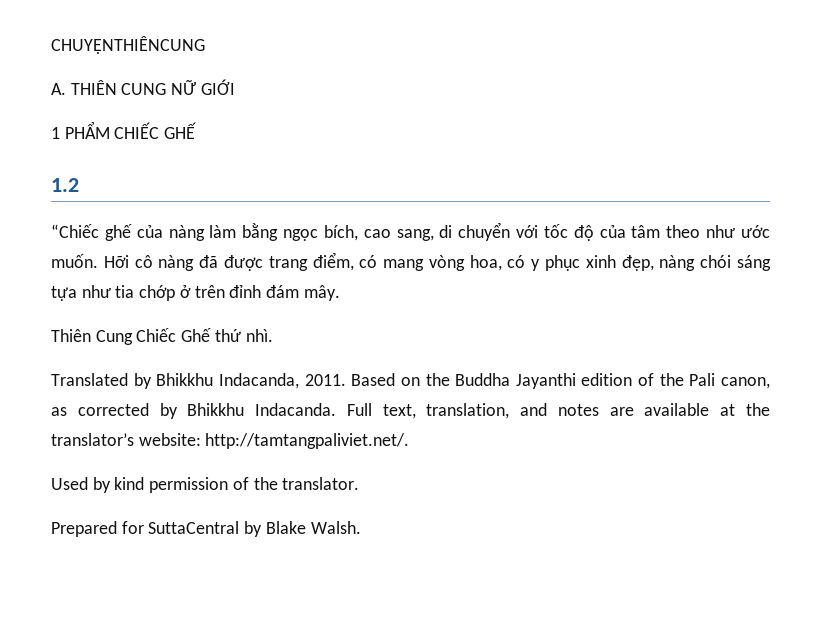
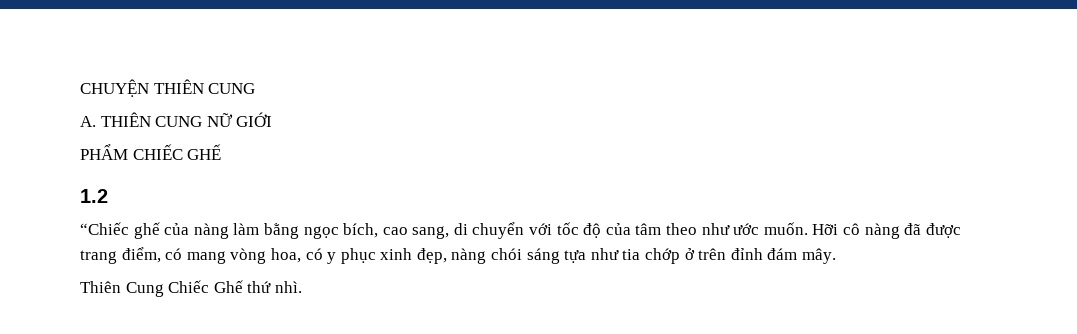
[51,36,205,54] CHUYỆNTHIÊNCUNG -> [80,79,256,97] CHUYỆN THIÊN CUNG
[51,127,60,139] 1 -> (273, 119) none
[51,373,770,389] [51,403,770,419] [51,433,410,449] [51,477,360,493] [51,521,361,537] // Translated by Bhikkhu Indacanda, 2011. Based on the Buddha Jayanthi edition of the Pali canon, as corrected by Bhikkhu Indacanda. Full text, translation, and notes are available at the translator’s website: http://tamtangpaliviet.net/. // Used by kind permission of the translator. // Prepared for SuttaCentral by Blake Walsh. -> (302, 287) none

